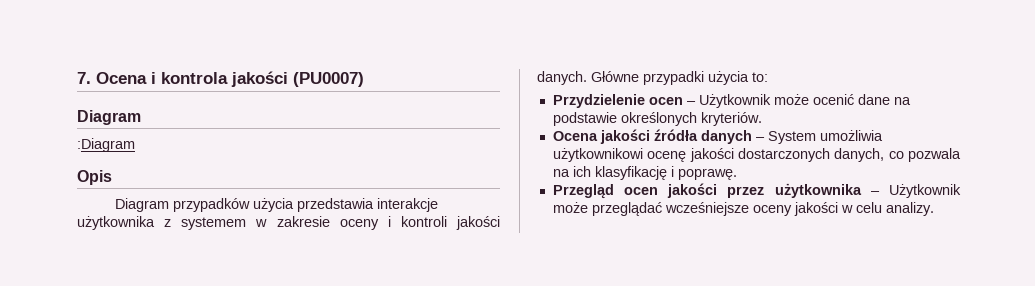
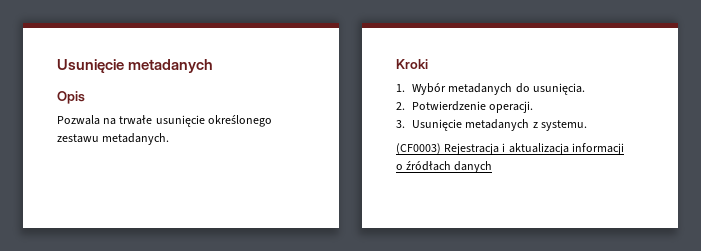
[77,71,364,87] [77,110,141,125] [77,138,135,152] [77,170,112,185] [114,198,438,212] [77,216,500,230] [537,71,768,85] [552,94,911,108] [552,112,762,126] [552,129,883,144] [552,148,962,162] [552,166,737,180] [552,183,961,199] [552,202,934,216] 7. Ocena i kontrola jakości (PU0007) // Diagram // :Diagram // Opis // Diagram przypadków użycia przedstawia interakcje użytkownika z systemem w zakresie oceny i kontroli jakości danych. Główne przypadki użycia to: // Przydzielenie ocen – Użytkownik może ocenić dane na podstawie określonych kryteriów. // Ocena jakości źródła danych – System umożliwia użytkownikowi ocenę jakości dostarczonych danych, co pozwala na ich klasyfikację i poprawę. // Przegląd ocen jakości przez użytkownika – Użytkownik może przeglądać wcześniejsze oceny jakości w celu analizy. -> [57,59,214,73] [57,91,85,104] [57,115,272,127] [57,133,170,145] [396,59,428,69] [396,83,585,95] [396,101,534,113] [396,119,587,131] [396,143,624,155] [396,161,493,173] Usunięcie metadanych // Opis // Pozwala na trwałe usunięcie określonego zestawu metadanych. // Kroki // 1. Wybór metadanych do usunięcia. // 2. Potwierdzenie operacji. // 3. Usunięcie metadanych z systemu. // (CF0003) Rejestracja i aktualizacja informacji o źródłach danych

